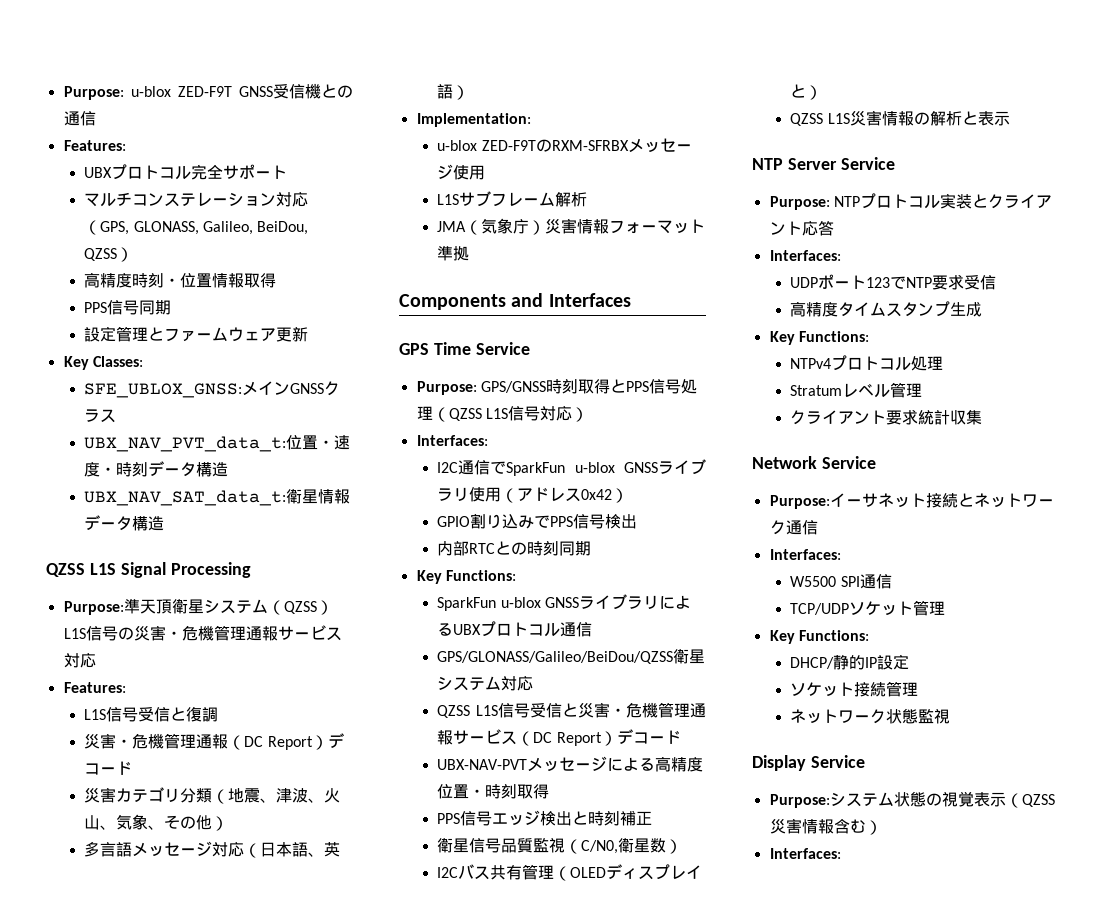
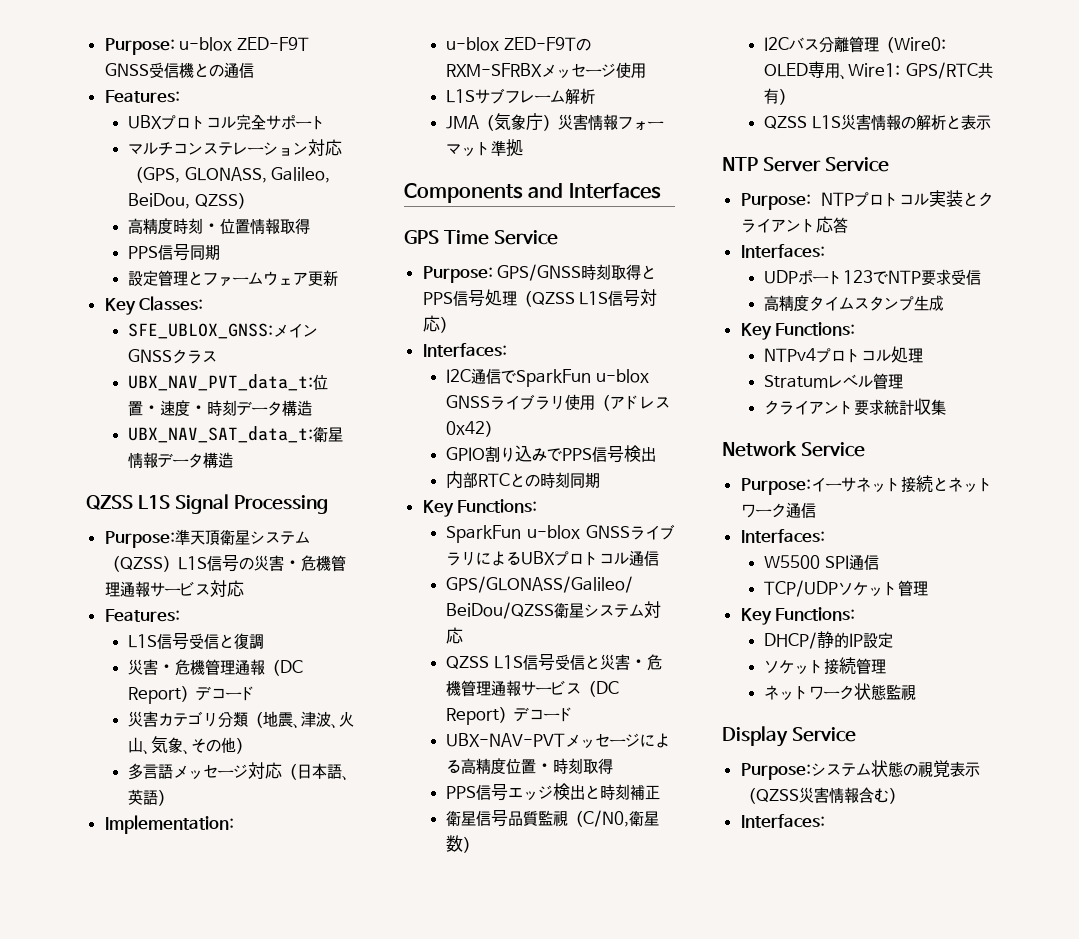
[490,864,703,881] [790,84,807,98] 共有管理（OLEDディスプレイと -> [819,36,947,53] [764,61,993,80] [764,88,780,104] 分離管理（Wire0: OLED専用、Wire1: GPS/RTC共有

